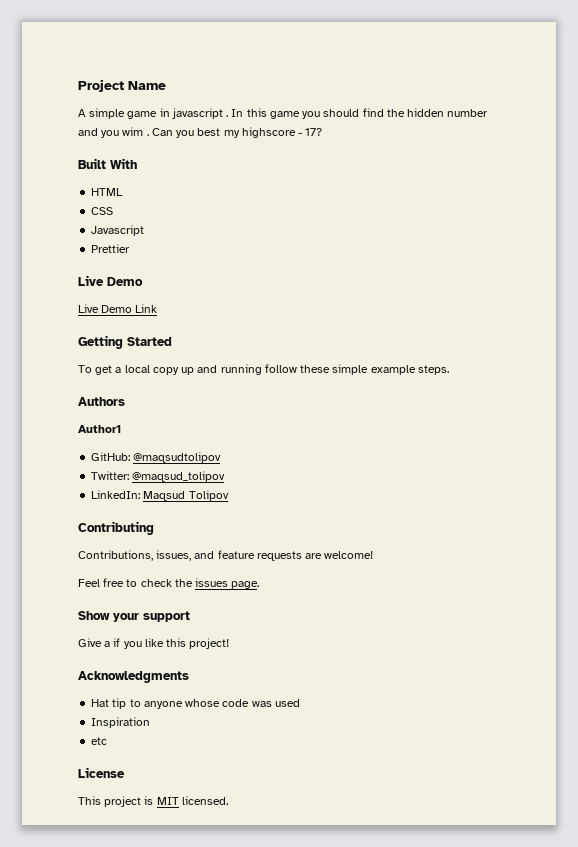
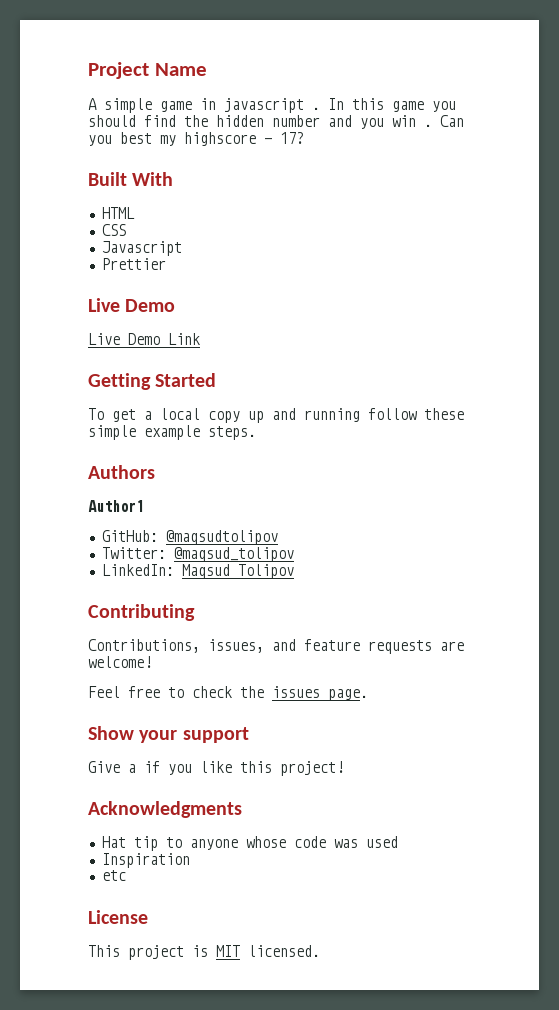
[122,127,144,136] wim -> [392,115,416,127] win

